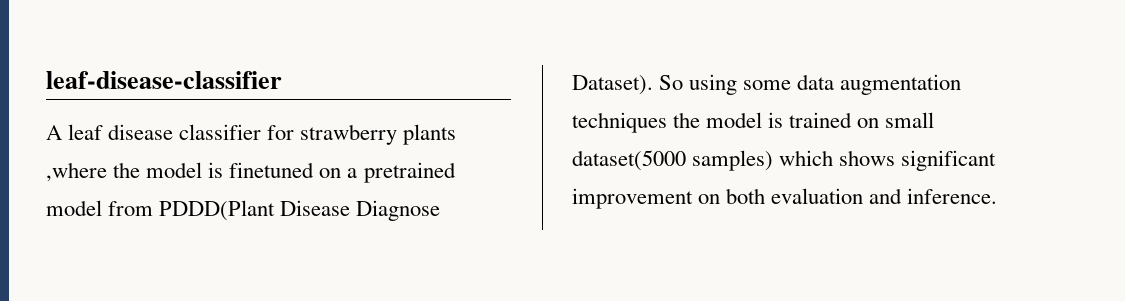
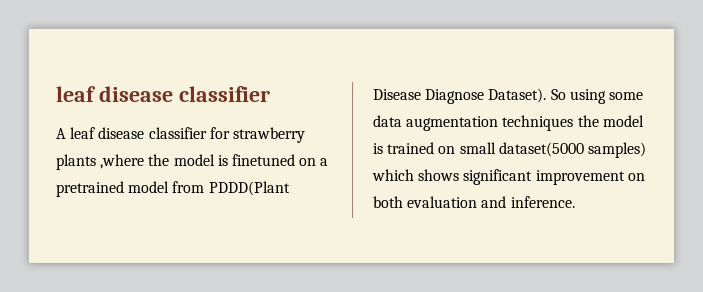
[46,71,282,89] leaf-disease-classifier -> [56,86,270,102] leaf disease classifier

